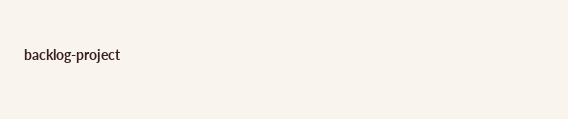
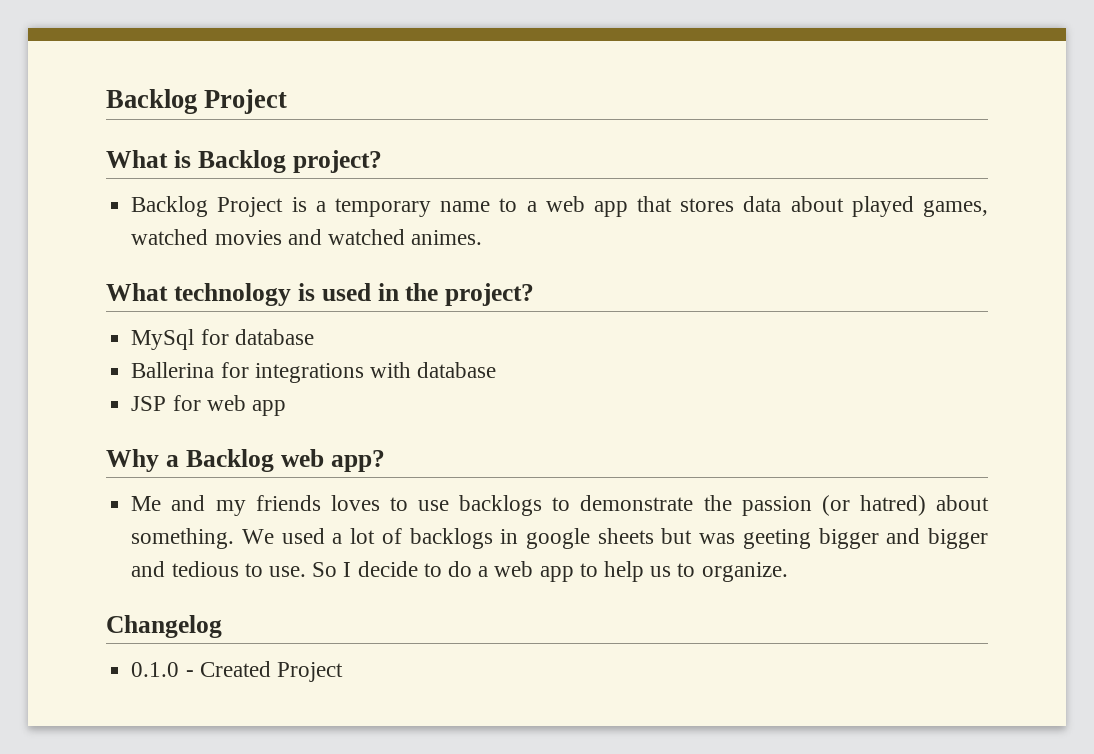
[24,49,121,63] backlog-project -> [106,89,288,114] [106,150,382,173] [131,196,988,217] [131,229,483,245] [106,283,535,306] [131,329,314,350] [131,362,497,383] [131,395,286,416] [106,449,385,472] [131,495,990,516] [131,528,989,549] [131,561,788,582] [106,615,222,638] [131,661,343,682] Backlog Project // What is Backlog project? // Backlog Project is a temporary name to a web app that stores data about played games, watched movies and watched animes. // What technology is used in the project? // MySql for database // Ballerina for integrations with database // JSP for web app // Why a Backlog web app? // Me and my friends loves to use backlogs to demonstrate the passion (or hatred) about something. We used a lot of backlogs in google sheets but was geeting bigger and bigger and tedious to use. So I decide to do a web app to help us to organize. // Changelog // 0.1.0 - Created Project

